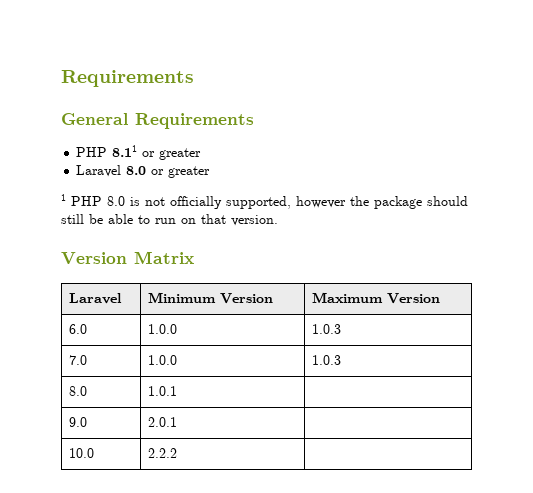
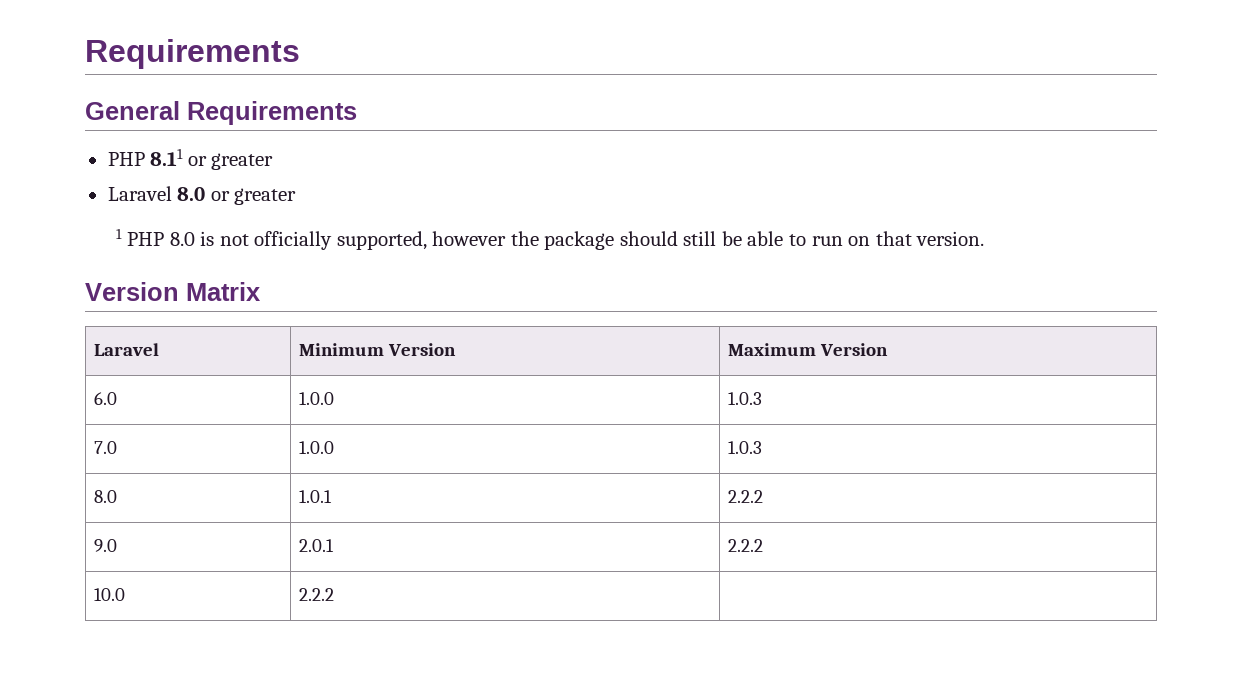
(178, 391) none -> [728,490,764,503] 2.2.2
(178, 422) none -> [728,539,764,552] 2.2.2

